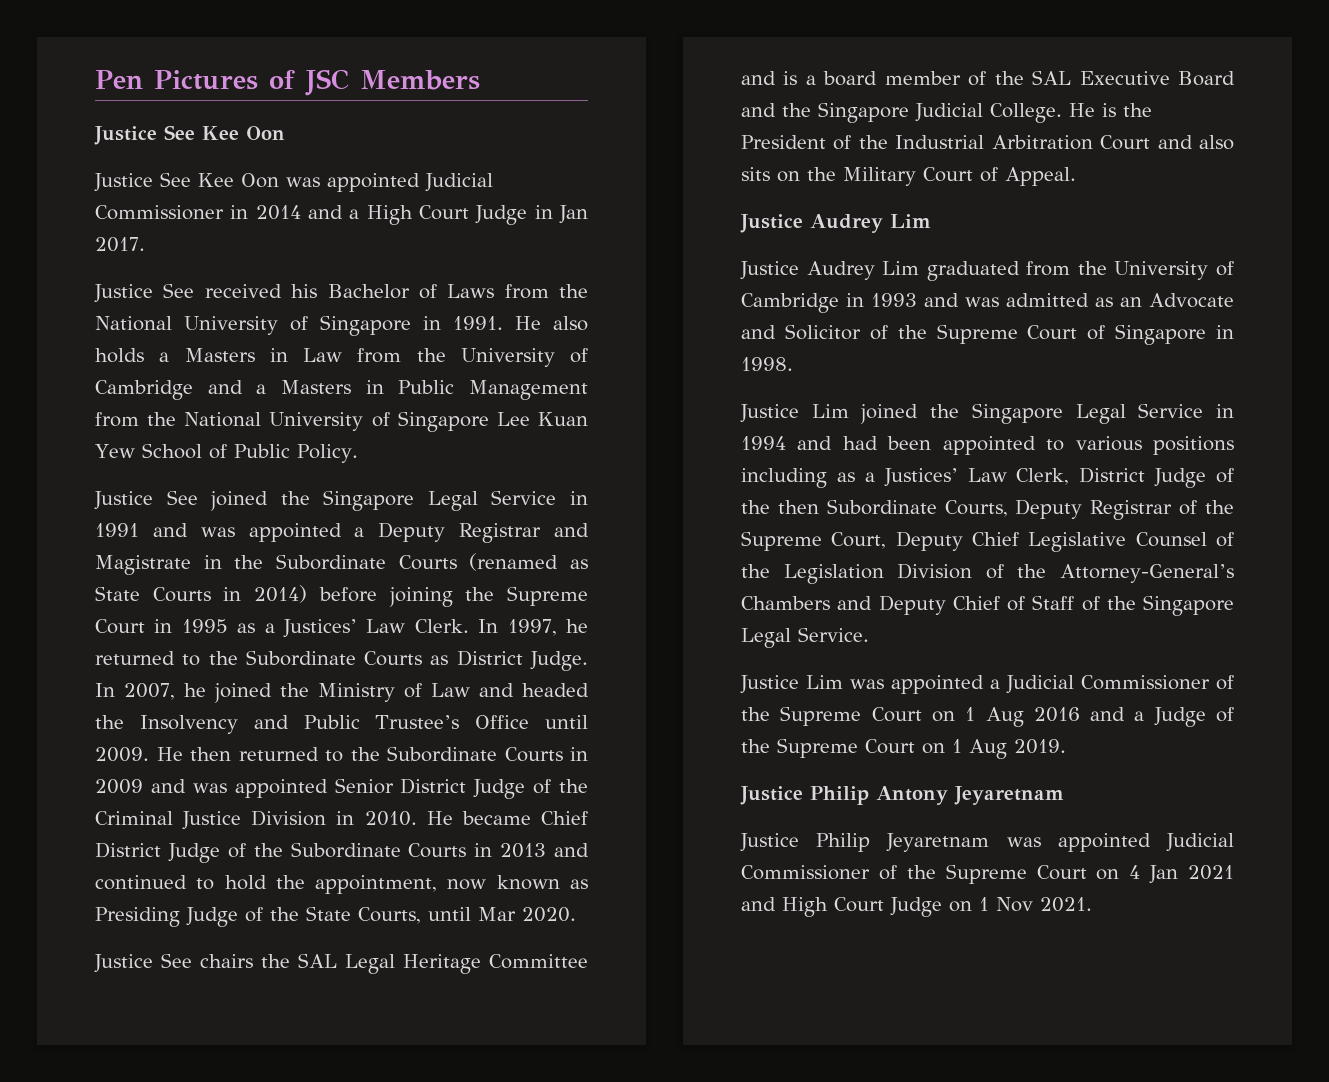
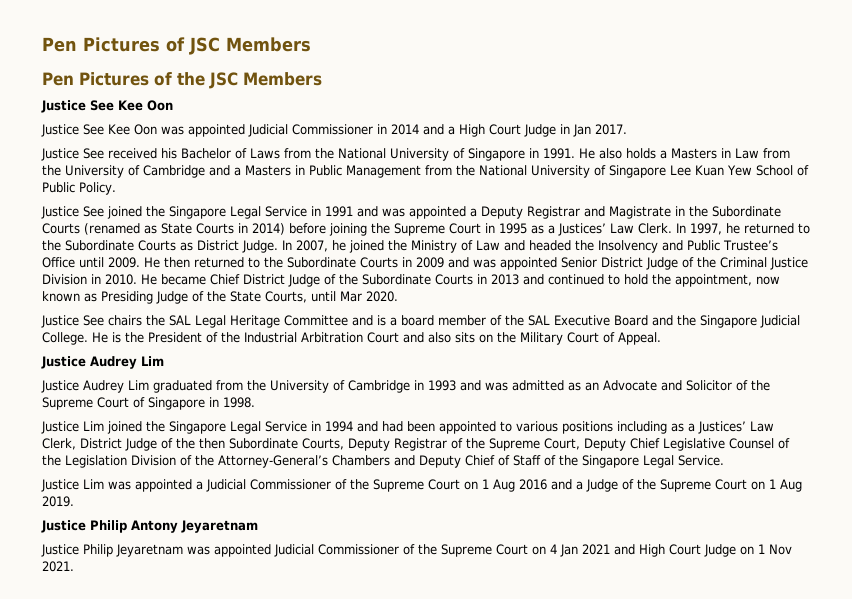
(480, 80) none -> [42,72,322,89] // Pen Pictures of the JSC Members

